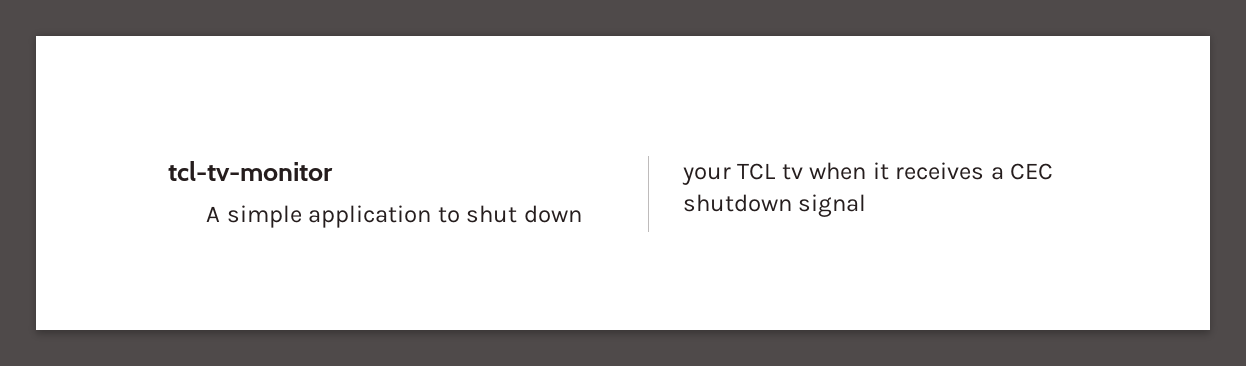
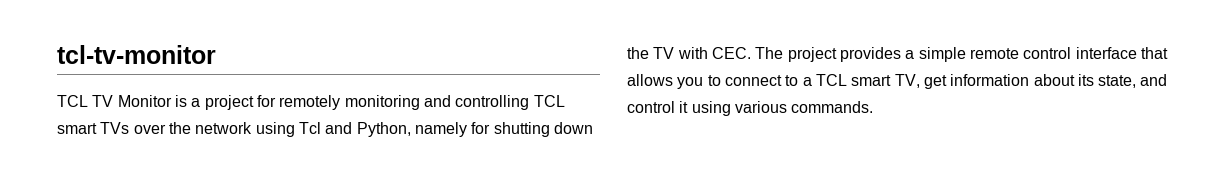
[206,205,582,228] [682,162,1054,185] [683,194,867,217] A simple application to shut down your TCL tv when it receives a CEC shutdown signal -> [57,95,565,110] [57,122,593,137] [627,47,1168,62] [627,74,1168,89] [627,101,874,116] TCL TV Monitor is a project for remotely monitoring and controlling TCL smart TVs over the network using Tcl and Python, namely for shutting down the TV with CEC. The project provides a simple remote control interface that allows you to connect to a TCL smart TV, get information about its state, and control it using various commands.

